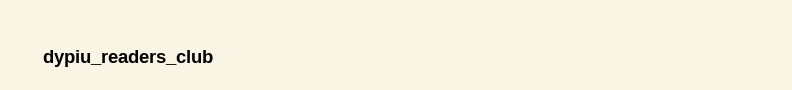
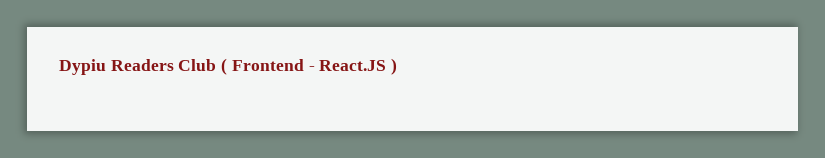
[43,50,213,67] dypiu_readers_club -> [59,58,398,75] Dypiu Readers Club ( Frontend - React.JS )

